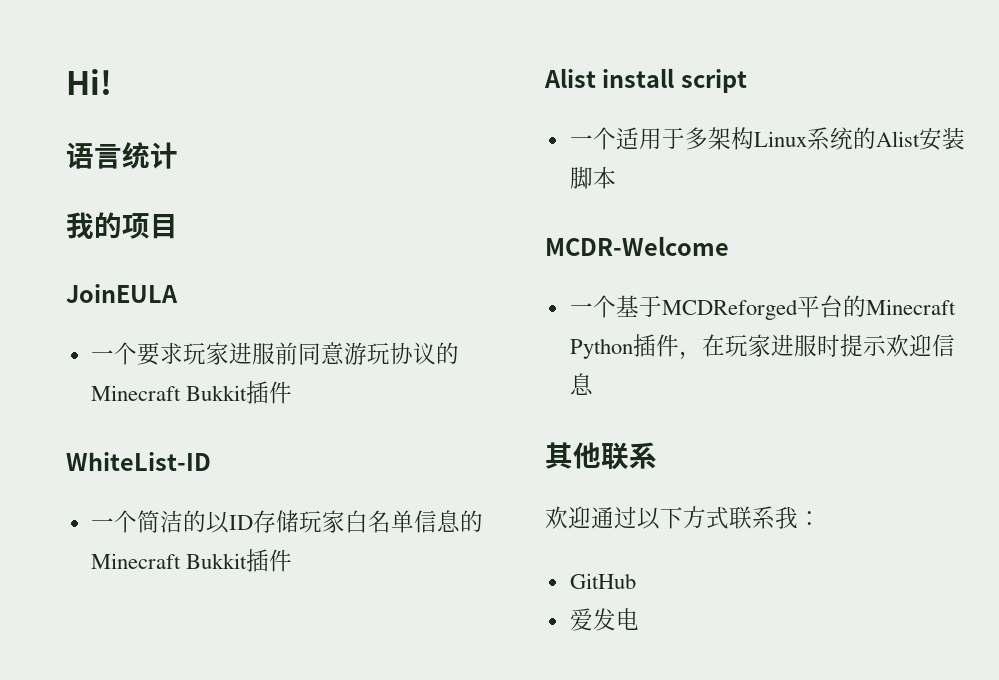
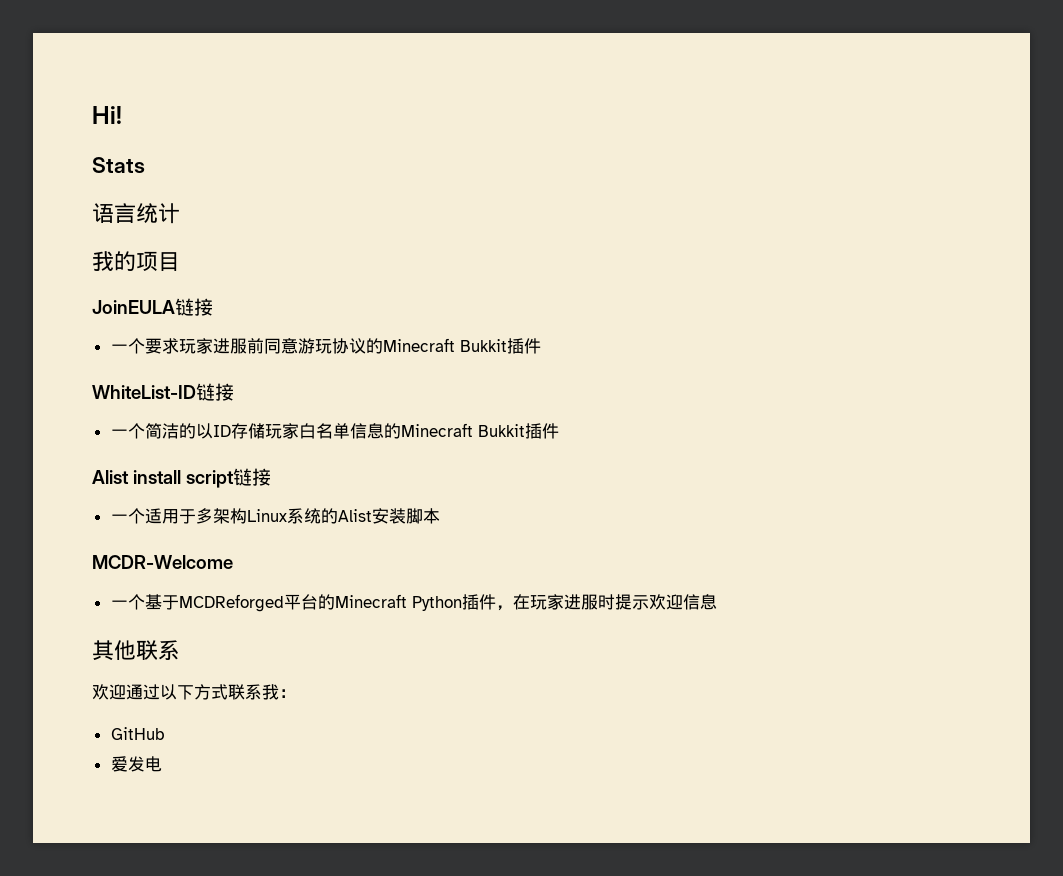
(112, 82) none -> [92,157,145,173] // Stats
(178, 293) none -> [175,298,213,316] 链接
(211, 461) none -> [196,383,234,401] 链接
(747, 81) none -> [232,468,271,486] 链接

